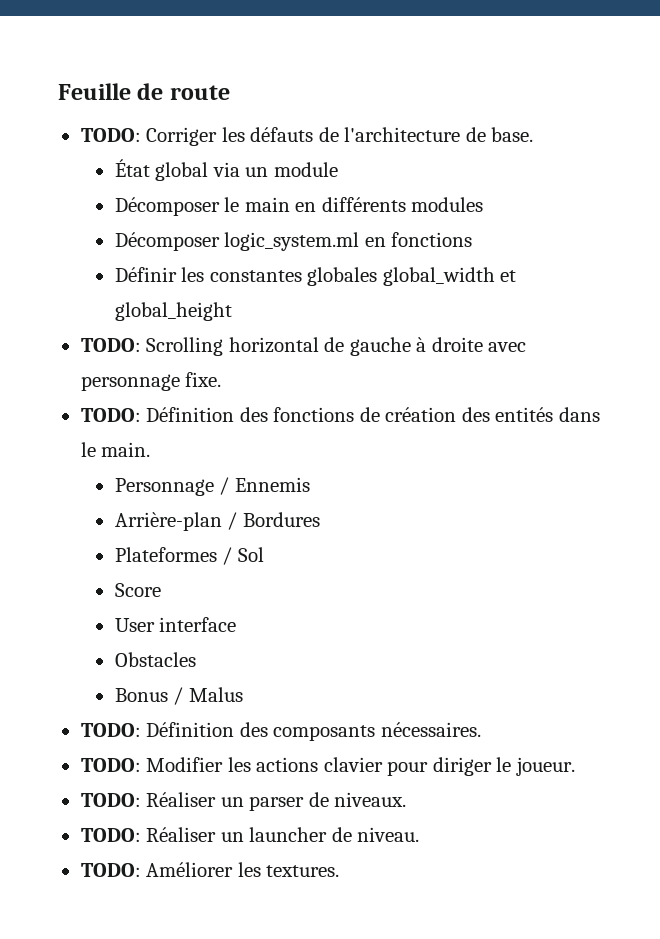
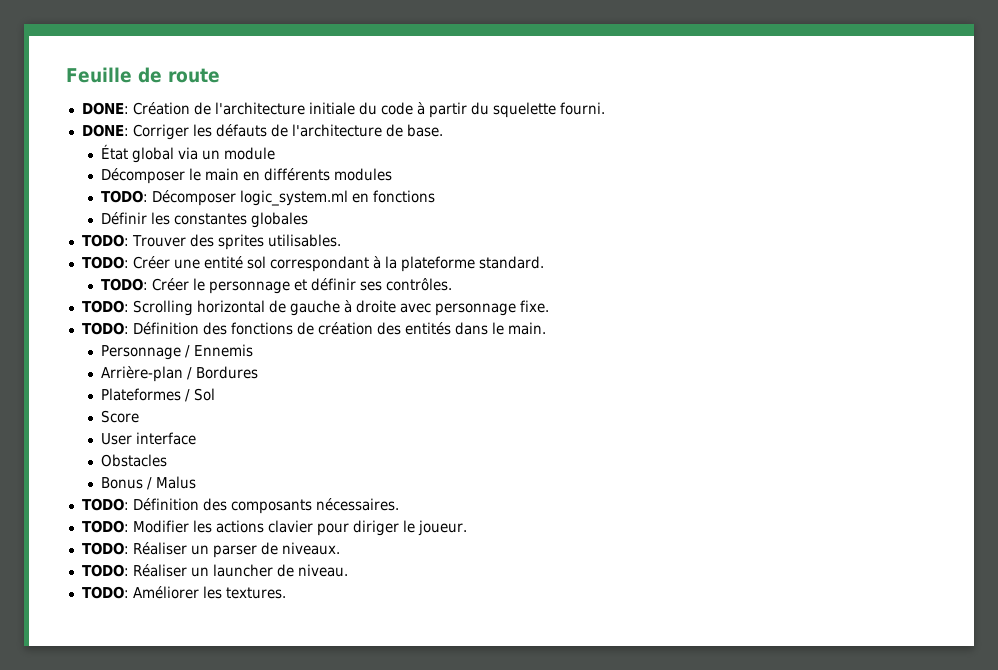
[80,128,141,142] TODO: -> [81,102,605,118] [81,124,129,137] DONE: Création de l'architecture initiale du code à partir du squelette fourni. // DONE:
(484, 204) none -> [101,190,149,203] TODO:
[382,267,517,286] [114,302,232,321] global_width et global_height -> [81,234,341,250] [81,256,544,272] [101,278,453,294] // TODO: Trouver des sprites utilisables. // TODO: Créer une entité sol correspondant à la plateforme standard. // TODO: Créer le personnage et définir ses contrôles.

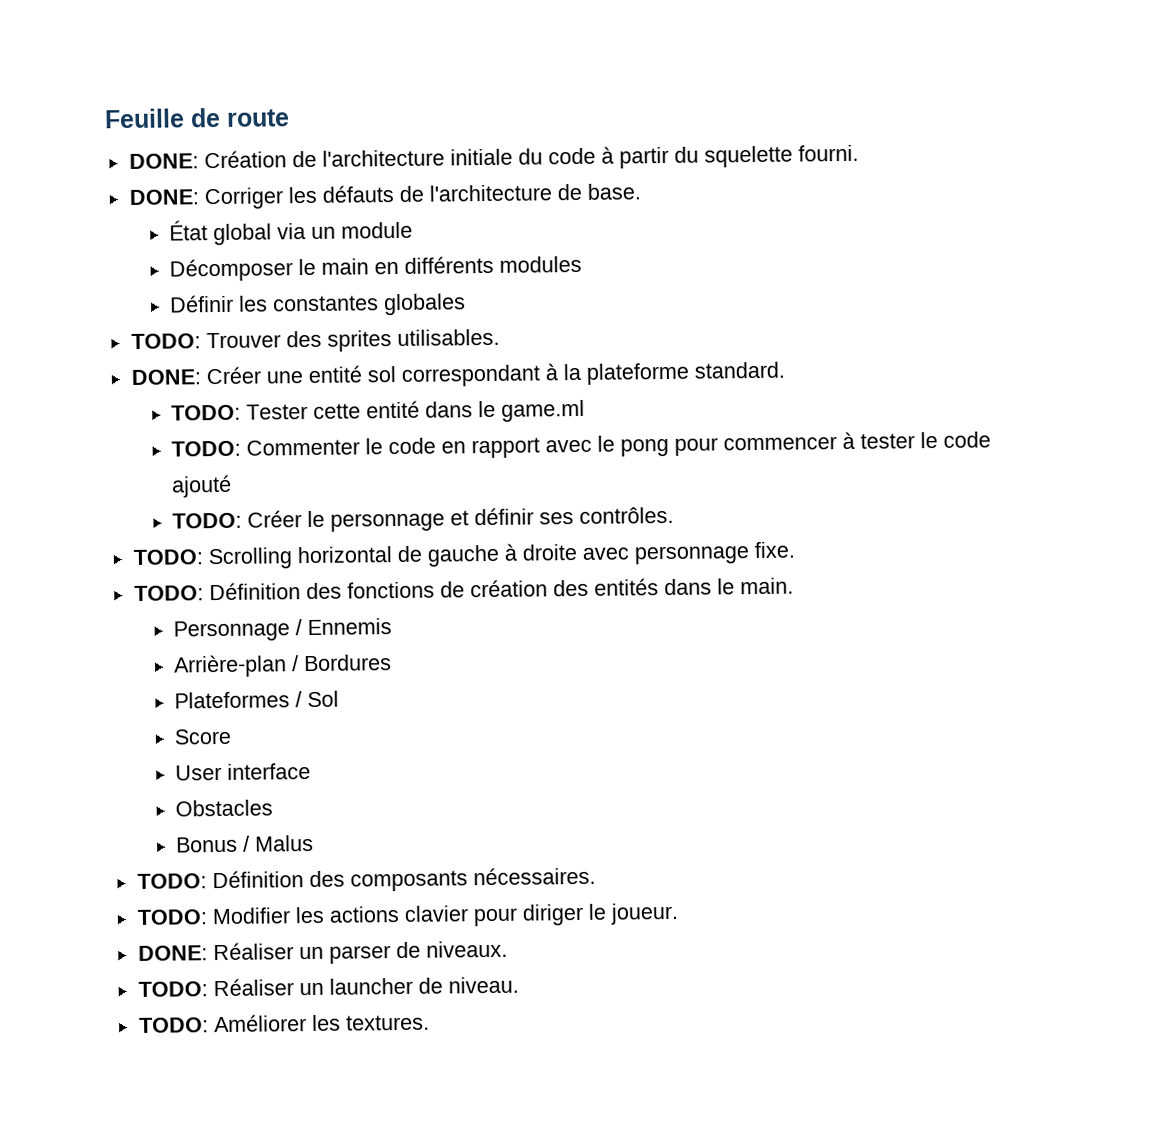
[101,190,436,206] // TODO: Décomposer logic_system.ml en fonctions -> (583, 264) none
[81,256,129,269] TODO: -> [130,369,201,385] DONE:
(544, 262) none -> [171,399,586,422] [171,431,992,459] [171,474,233,498] // TODO: Tester cette entité dans le game.ml // TODO: Commenter le code en rapport avec le pong pour commencer à tester le code ajouté
[81,542,129,555] TODO: -> [137,945,208,961] DONE:

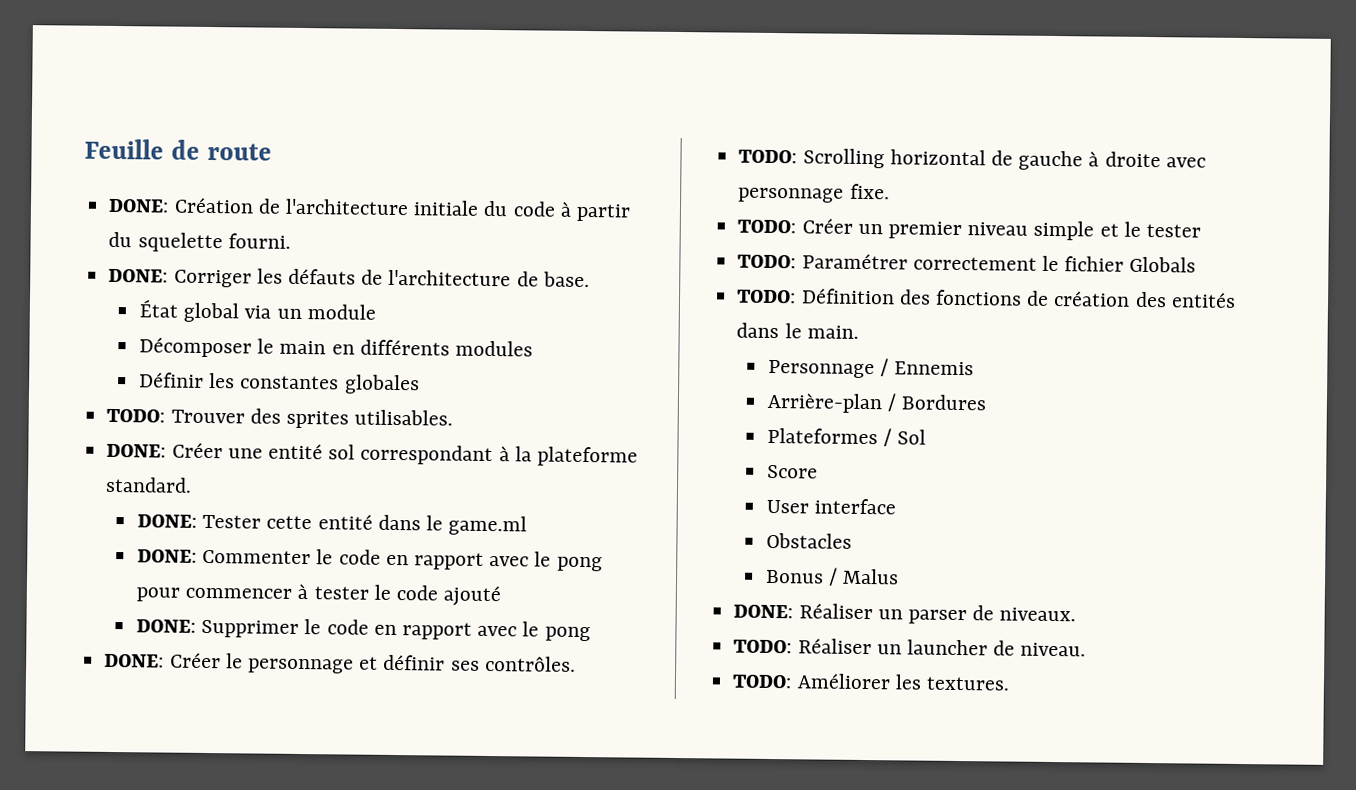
[171,404,242,421] TODO: -> [136,514,197,528] DONE:
[171,440,242,457] TODO: -> [136,549,197,563] DONE:
[172,512,243,529] TODO: -> [135,619,591,642] [104,653,165,668] DONE: Supprimer le code en rapport avec le pong // DONE:
(795, 550) none -> [737,218,1201,241] [737,253,1197,273] // TODO: Créer un premier niveau simple et le tester // TODO: Paramétrer correctement le fichier Globals
[136,866,596,892] [136,902,679,927] // TODO: Définition des composants nécessaires. // TODO: Modifier les actions clavier pour diriger le joueur. -> (900, 576) none

